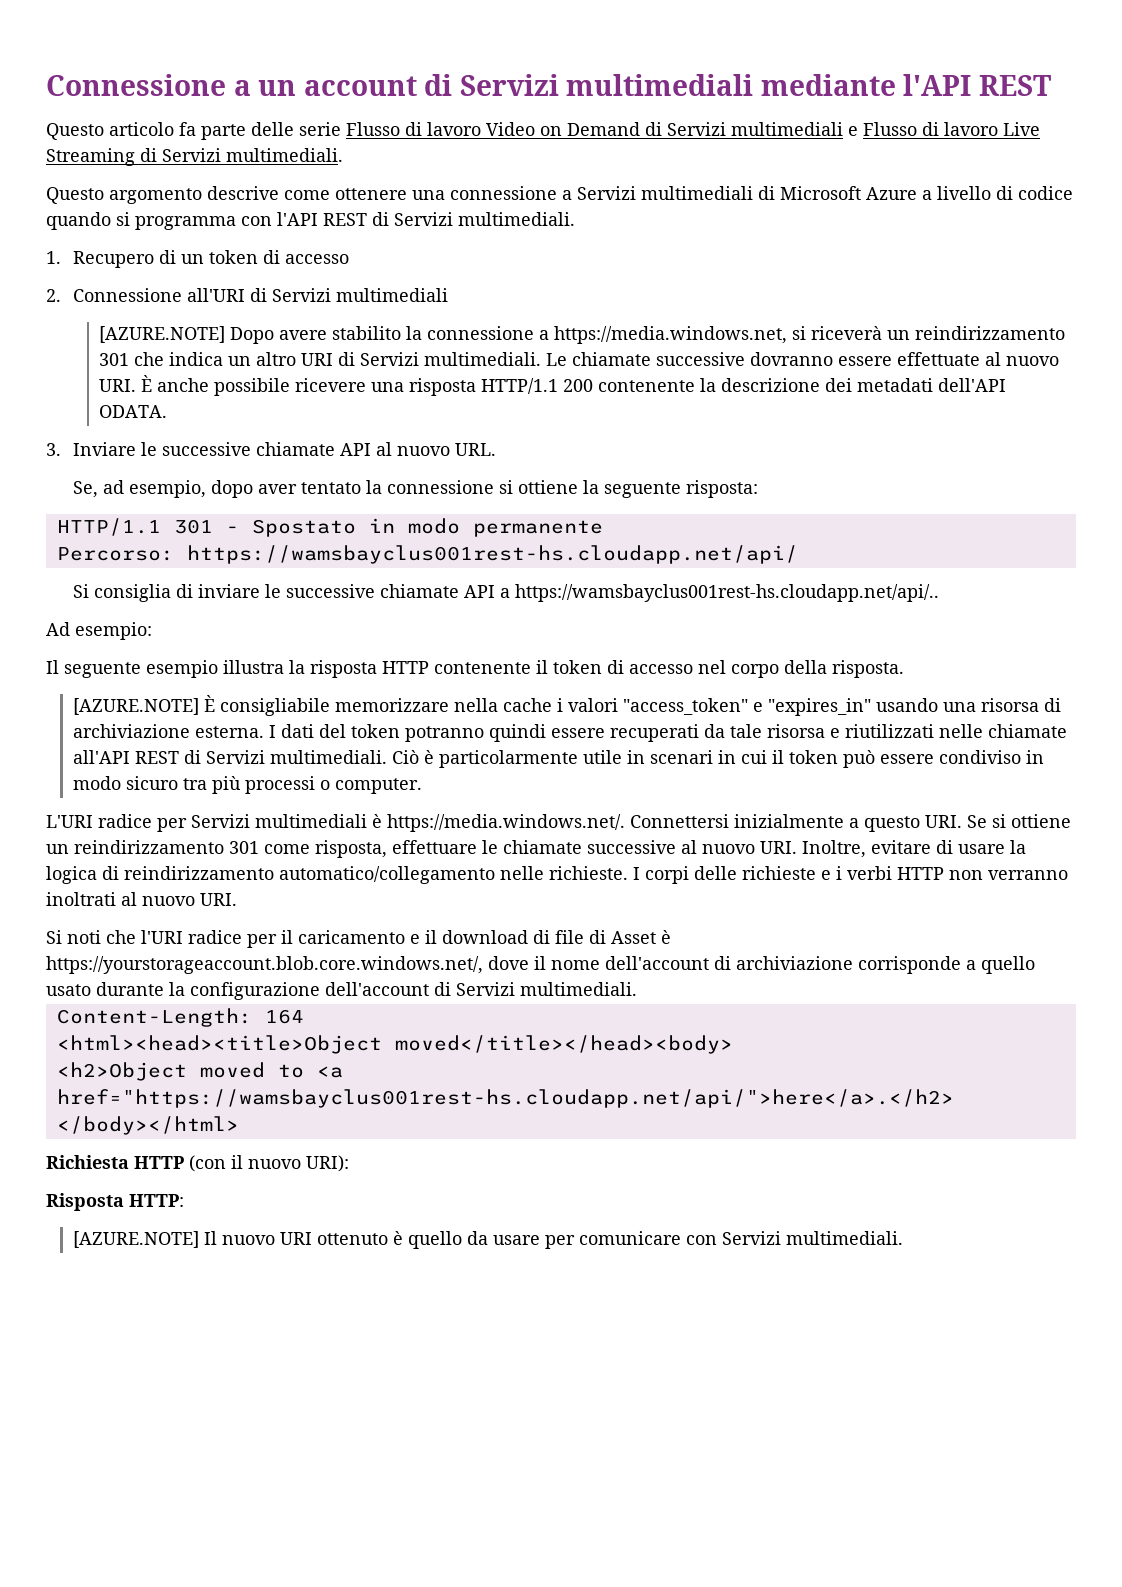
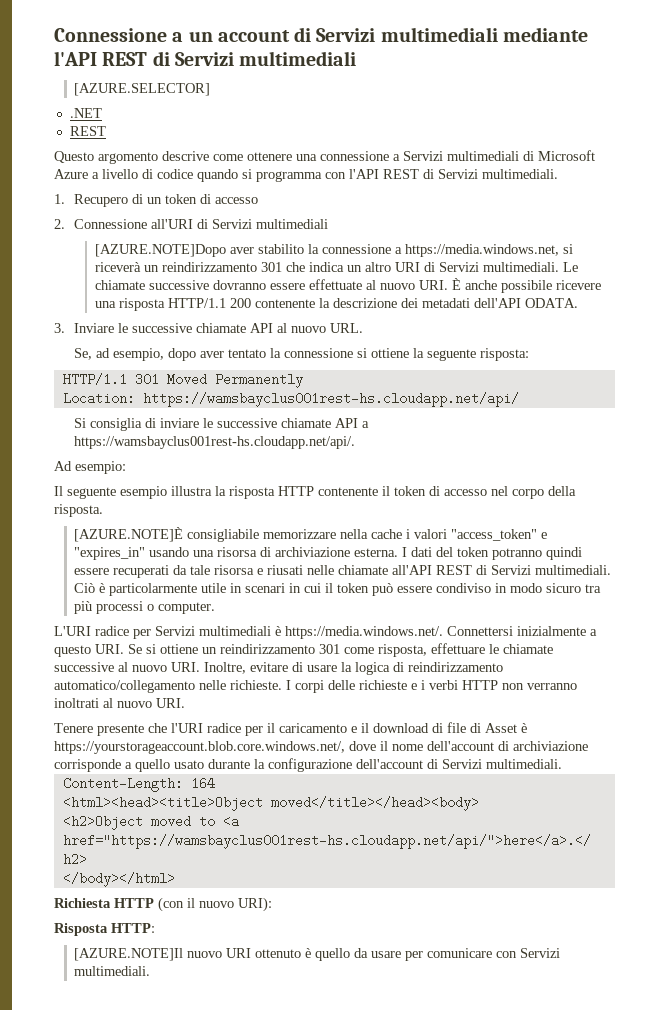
[46,122,1040,140] [46,148,343,166] // Questo articolo fa parte delle serie Flusso di lavoro Video on Demand di Servizi multimediali e Flusso di lavoro Live Streaming di Servizi multimediali. -> [152,51,357,66] [74,83,211,96] [69,108,102,118] [69,126,106,136] di Servizi multimediali // [AZURE.SELECTOR] // .NET // REST
[99,326,328,344] [AZURE.NOTE] Dopo avere -> [94,244,254,257] [AZURE.NOTE]Dopo aver
[225,518,603,537] [56,547,174,561] - Spostato in modo permanente // Percorso: -> [166,373,303,388] [62,392,135,405] Moved Permanently // Location:
[514,584,939,602] https://wamsbayclus001rest-hs.cloudapp.net/api/.. -> [74,436,356,449] https://wamsbayclus001rest-hs.cloudapp.net/api/.
[72,695,215,715] [AZURE.NOTE] È -> [74,527,184,542] [AZURE.NOTE]È
[844,724,934,738] riutilizzati -> [267,565,304,575] riusati
[46,930,101,944] Si noti -> [54,723,144,736] Tenere presente
[72,1231,217,1248] [AZURE.NOTE] Il -> [74,948,184,961] [AZURE.NOTE]Il

